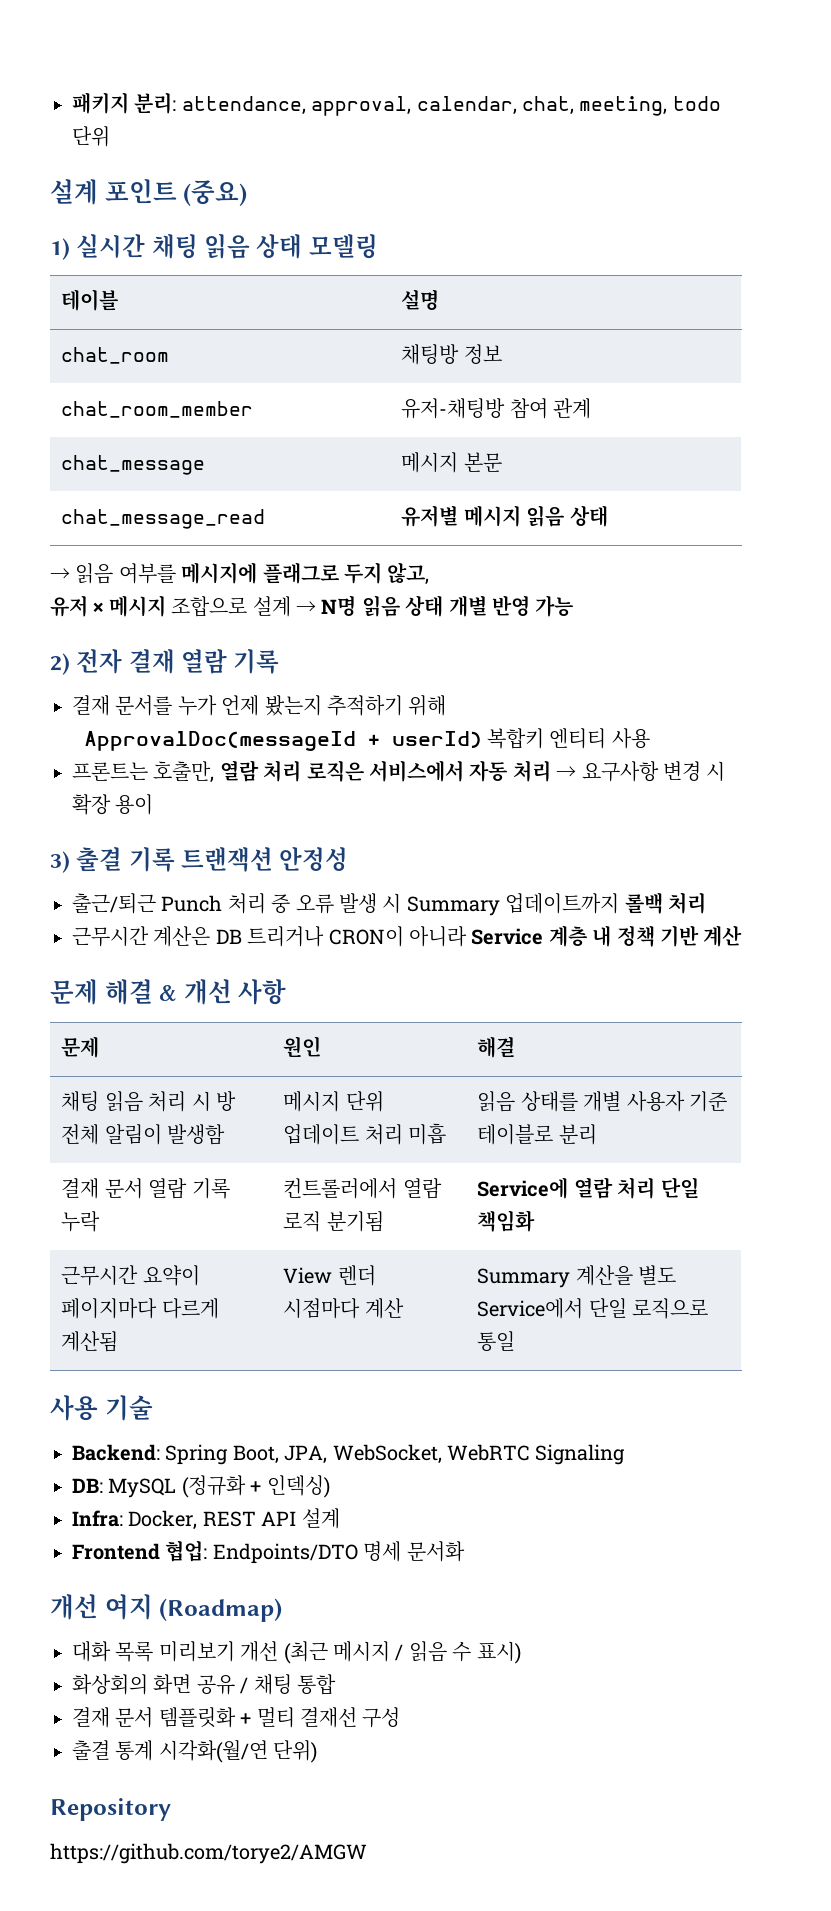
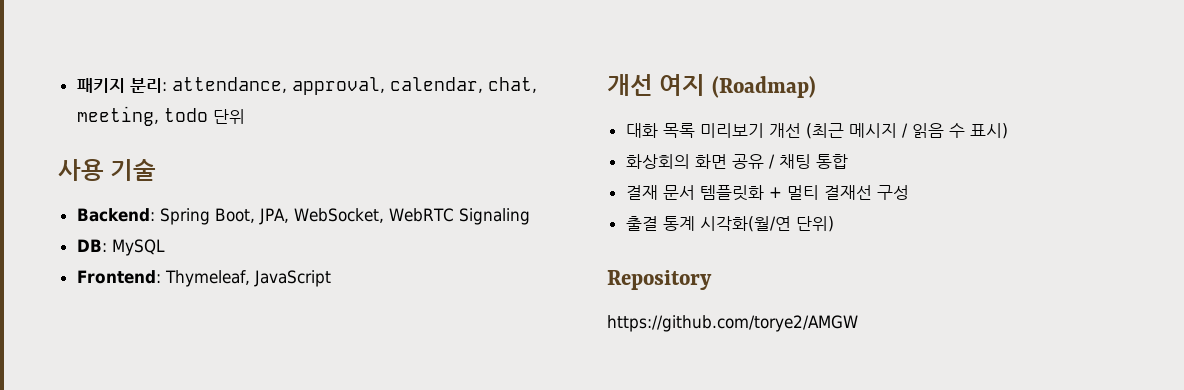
[50,179,248,206] [50,233,378,260] [61,289,119,311] [401,289,440,310] [61,347,170,364] [401,344,502,365] [61,401,254,418] [401,398,592,419] [61,455,206,475] [401,452,502,473] [61,509,266,529] [401,505,608,527] [50,562,430,585] [50,595,574,617] [50,649,280,675] [72,695,447,716] [83,728,650,751] [72,760,726,783] [72,794,154,815] [50,847,349,873] [72,892,706,916] [72,925,743,947] [50,979,287,1005] [61,1036,100,1058] [283,1036,322,1057] [477,1036,516,1058] [61,1091,236,1112] [61,1124,226,1145] [283,1091,384,1112] [283,1123,447,1145] [477,1091,727,1112] [477,1124,597,1145] [61,1178,230,1199] [61,1211,101,1232] [283,1178,442,1199] [283,1211,384,1232] [477,1177,699,1199] [477,1210,536,1232] [61,1265,200,1286] [61,1298,219,1319] [61,1331,119,1352] [283,1265,376,1286] [283,1298,404,1319] [477,1265,677,1288] [477,1298,709,1319] [477,1331,516,1352] // 설계 포인트 (중요) // 1) 실시간 채팅 읽음 상태 모델링 // 테이블 | 설명 // chat_room | 채팅방 정보 // chat_room_member | 유저-채팅방 참여 관계 // chat_message | 메시지 본문 // chat_message_read | 유저별 메시지 읽음 상태 // → 읽음 여부를 메시지에 플래그로 두지 않고, // 유저 × 메시지 조합으로 설계 → N명 읽음 상태 개별 반영 가능 // 2) 전자 결재 열람 기록 // 결재 문서를 누가 언제 봤는지 추적하기 위해 // ApprovalDoc(messageId + userId) 복합키 엔티티 사용 // 프론트는 호출만, 열람 처리 로직은 서비스에서 자동 처리 → 요구사항 변경 시 확장 용이 // 3) 출결 기록 트랜잭션 안정성 // 출근/퇴근 Punch 처리 중 오류 발생 시 Summary 업데이트까지 롤백 처리 // 근무시간 계산은 DB 트리거나 CRON이 아니라 Service 계층 내 정책 기반 계산 // 문제 해결 & 개선 사항 // 문제 | 원인 | 해결 // 채팅 읽음 처리 시 방 전체 알림이 발생함 | 메시지 단위 업데이트 처리 미흡 | 읽음 상태를 개별 사용자 기준 테이블로 분리 // 결재 문서 열람 기록 누락 | 컨트롤러에서 열람 로직 분기됨 | Service에 열람 처리 단일 책임화 // 근무시간 요약이 페이지마다 다르게 계산됨 | View 렌더 시점마다 계산 | Summary 계산을 별도 Service에서 단일 로직으로 통일 -> (245, 116) none
[181,1475,330,1498] [72,1508,340,1530] [72,1540,465,1564] (정규화 + 인덱싱) // Infra: Docker, REST API 설계 // Frontend 협업: Endpoints/DTO 명세 문서화 -> [76,270,331,287] // Frontend: Thymeleaf, JavaScript

